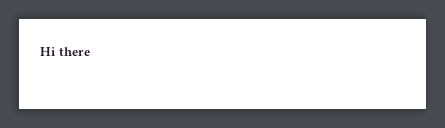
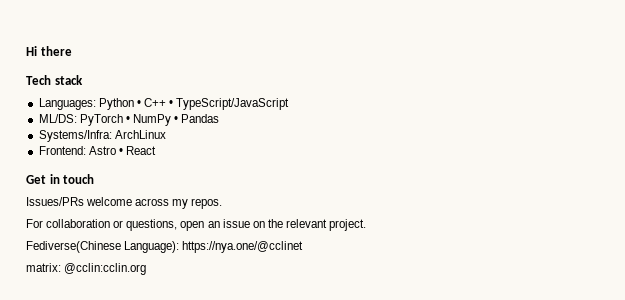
(90, 51) none -> [26,75,83,85] [38,98,290,110] [38,114,220,126] [38,130,166,142] [38,146,156,155] [26,174,95,184] [26,197,223,209] [26,219,367,231] [26,241,304,253] [26,263,147,275] // Tech stack // Languages: Python • C++ • TypeScript/JavaScript // ML/DS: PyTorch • NumPy • Pandas // Systems/Infra: ArchLinux // Frontend: Astro • React // Get in touch // Issues/PRs welcome across my repos. // For collaboration or questions, open an issue on the relevant project. // Fediverse(Chinese Language): https://nya.one/@cclinet // matrix: @cclin:cclin.org

